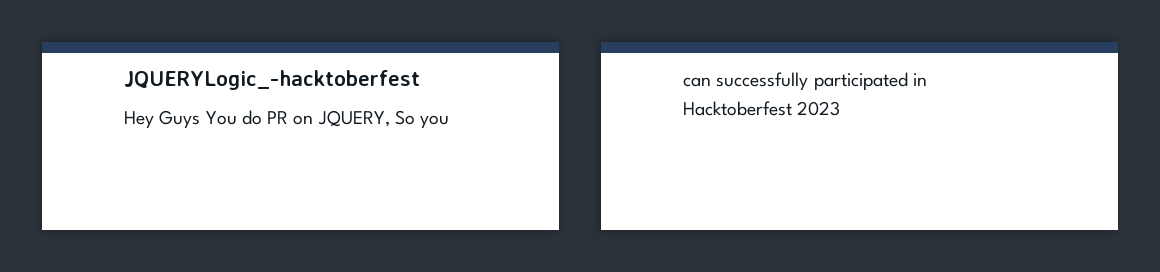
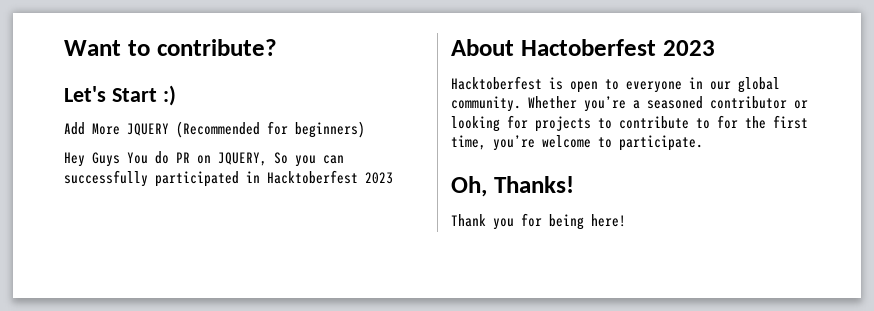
[124,70,420,90] JQUERYLogic_-hacktoberfest -> [64,39,277,56] [64,85,176,106] [64,121,365,138] Want to contribute? // Let's Start :) // Add More JQUERY (Recommended for beginners)
(841, 108) none -> [451,39,715,56] [451,76,780,93] [451,96,808,112] [451,115,808,132] [451,135,703,151] [451,176,574,197] [451,213,626,230] // About Hactoberfest 2023 // Hacktoberfest is open to everyone in our global community. Whether you’re a seasoned contributor or looking for projects to contribute to for the first time, you’re welcome to participate. // Oh, Thanks! // Thank you for being here!

